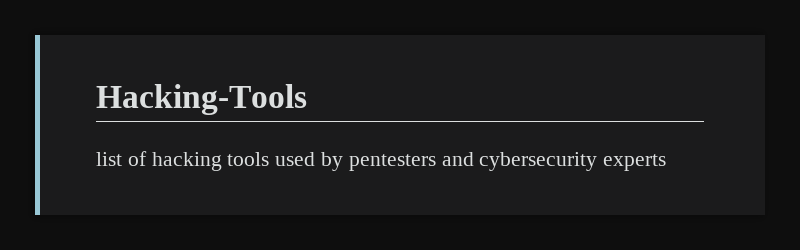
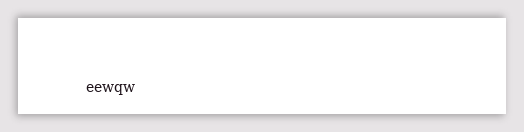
[96,84,307,115] [96,151,667,171] Hacking-Tools // list of hacking tools used by pentesters and cybersecurity experts -> [86,84,135,95] eewqw

